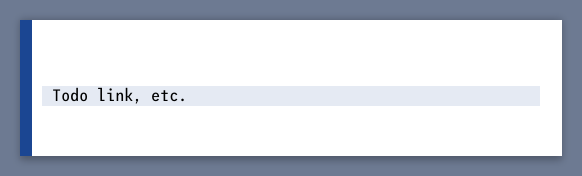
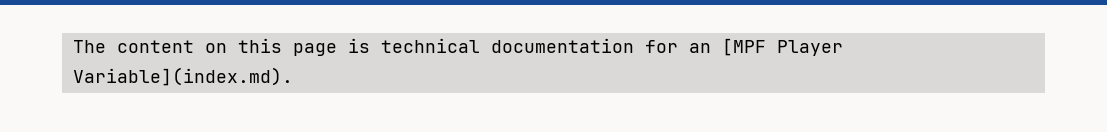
[52,87,188,104] Todo link, etc. -> [72,38,843,56] [72,67,293,86] The content on this page is technical documentation for an [MPF Player Variable](index.md).

